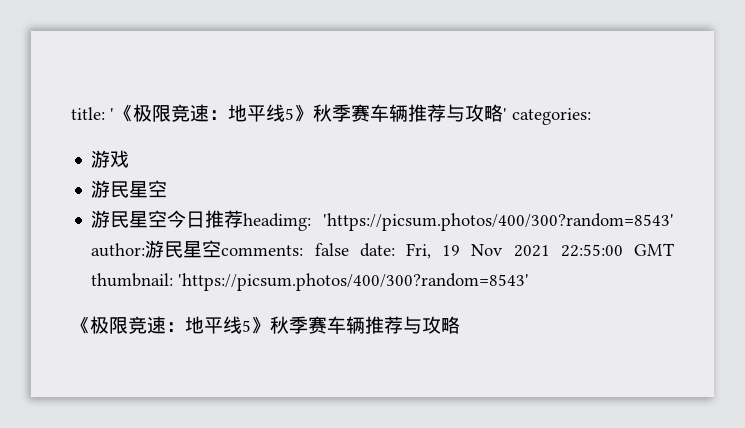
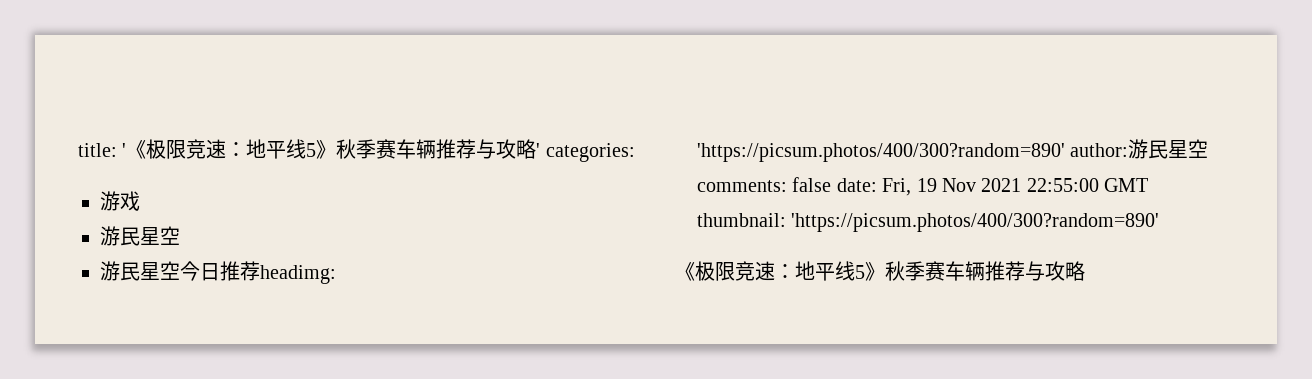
[323,213,674,231] 'https://picsum.photos/400/300?random=8543' -> [697,143,1065,162] 'https://picsum.photos/400/300?random=890'
[178,273,530,291] 'https://picsum.photos/400/300?random=8543' -> [791,213,1160,232] 'https://picsum.photos/400/300?random=890'

